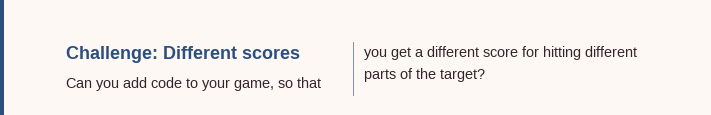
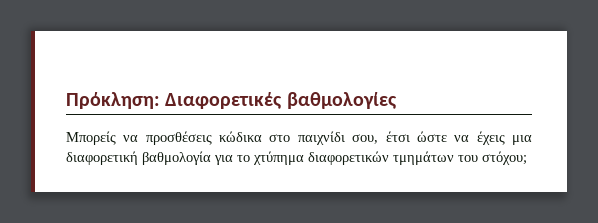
[66,46,300,63] [66,77,321,91] [364,46,637,60] [364,68,485,82] Challenge: Different scores // Can you add code to your game, so that you get a different score for hitting different parts of the target? -> [66,92,397,109] [66,131,533,145] [66,151,527,165] Πρόκληση: Διαφορετικές βαθμολογίες // Μπορείς να προσθέσεις κώδικα στο παιχνίδι σου, έτσι ώστε να έχεις μια διαφορετική βαθμολογία για το χτύπημα διαφορετικών τμημάτων του στόχου;

